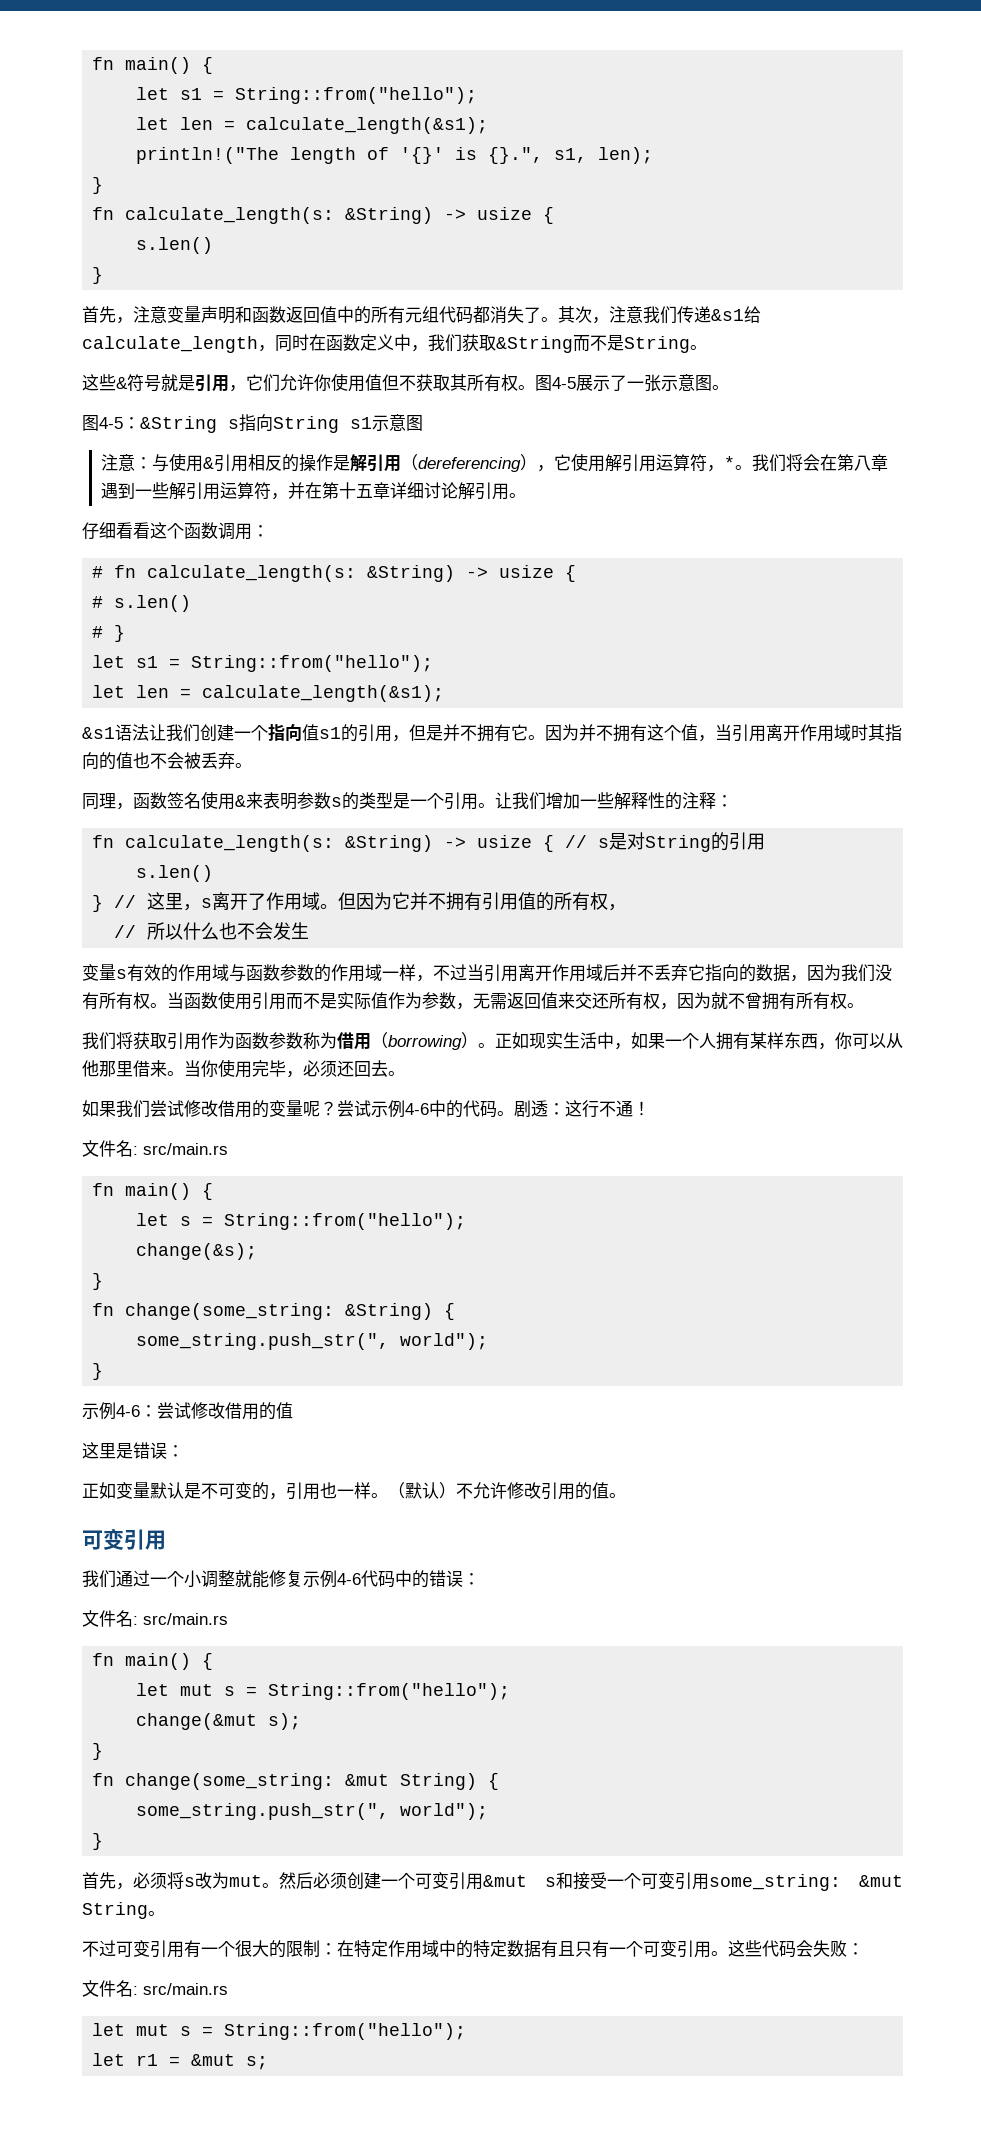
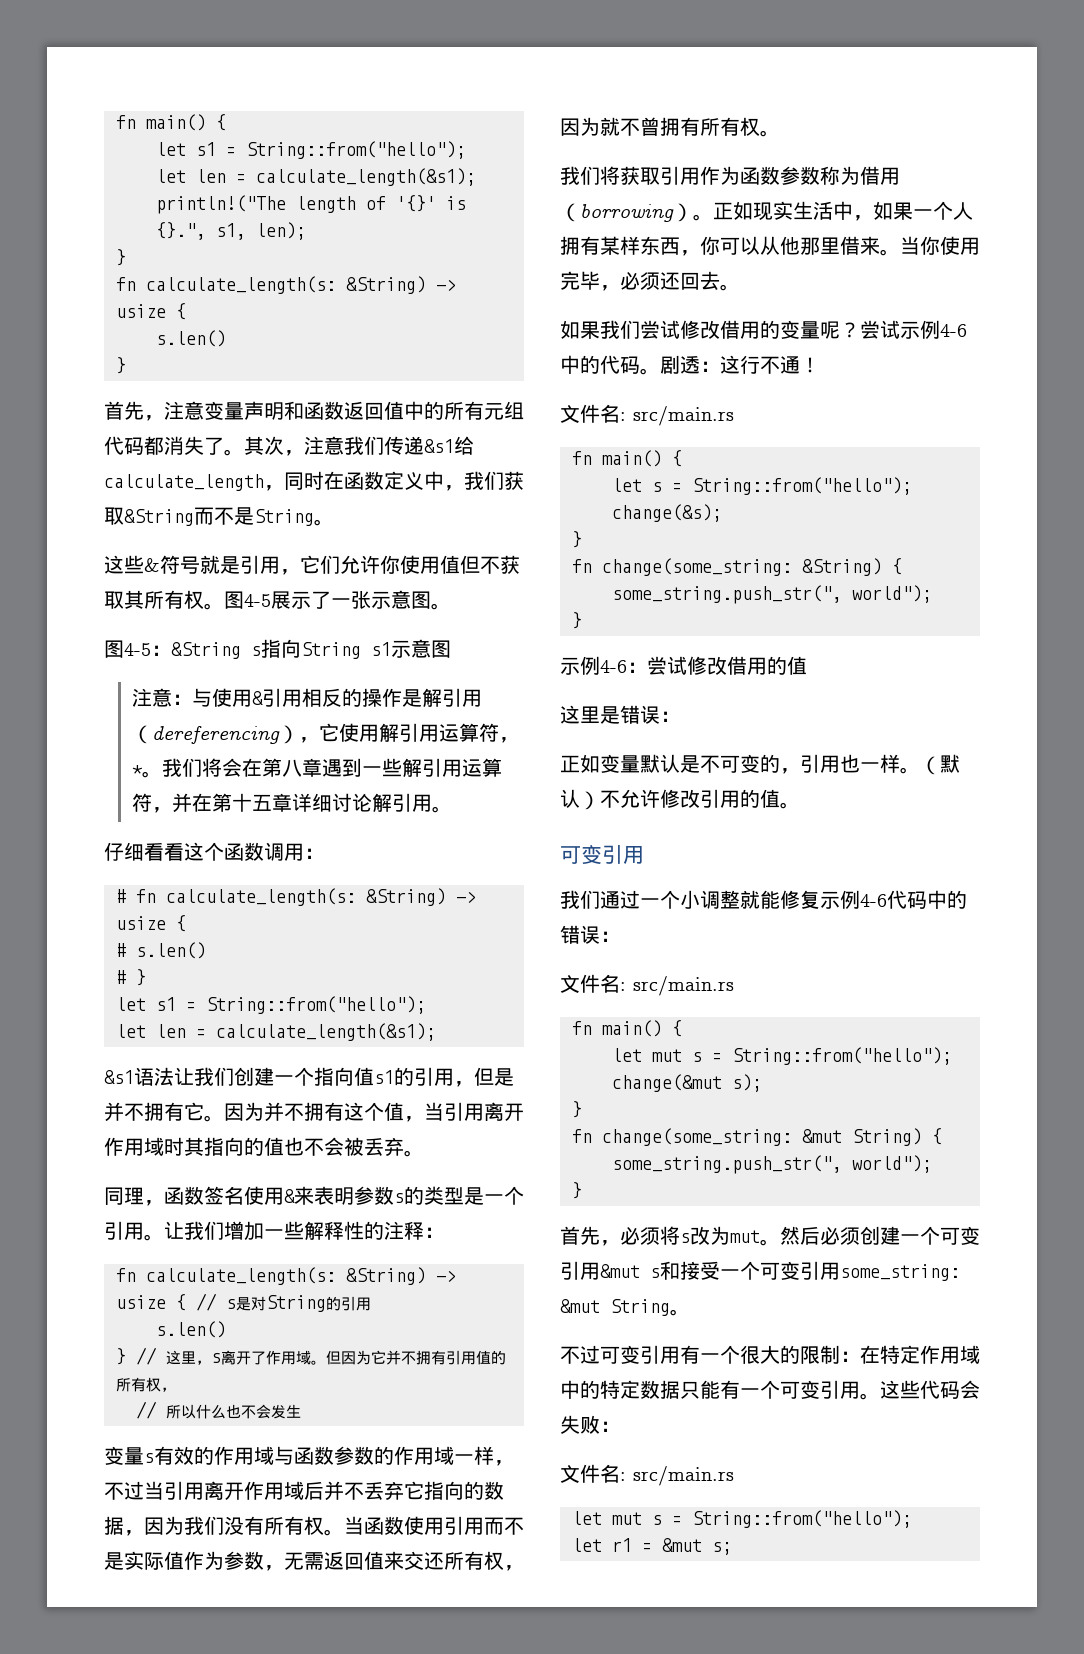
[541,1940,592,1958] 有且只 -> [680,1380,720,1399] 只能

